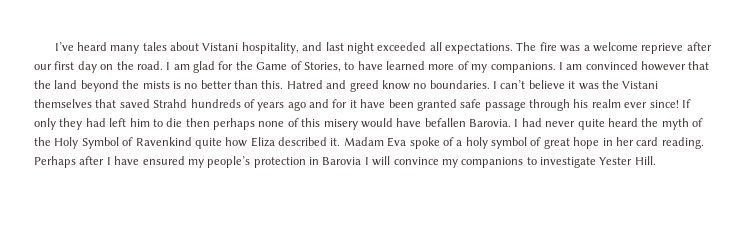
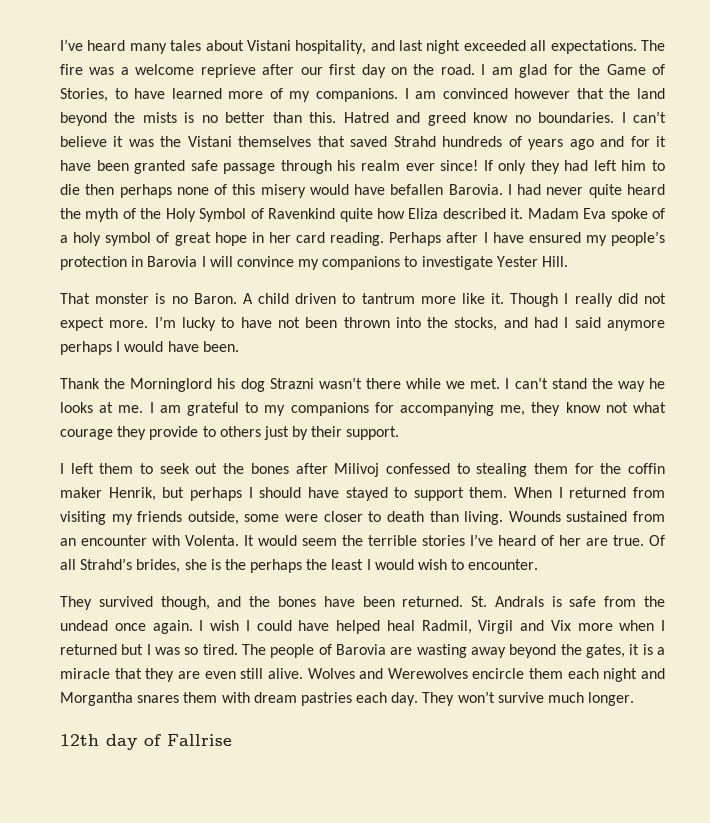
(656, 160) none -> [60,293,666,307] [60,316,665,331] [60,341,239,355] [60,377,665,392] [60,402,666,416] [60,426,400,440] [60,463,665,477] [60,487,666,501] [60,511,666,525] [60,534,665,546] [60,558,539,573] [60,596,665,610] [60,620,665,634] [60,644,665,658] [60,668,665,682] [60,691,635,706] [60,734,232,750] // That monster is no Baron. A child driven to tantrum more like it. Though I really did not expect more. I’m lucky to have not been thrown into the stocks, and had I said anymore perhaps I would have been. // Thank the Morninglord his dog Strazni wasn’t there while we met. I can’t stand the way he looks at me. I am grateful to my companions for accompanying me, they know not what courage they provide to others just by their support. // I left them to seek out the bones after Milivoj confessed to stealing them for the coffin maker Henrik, but perhaps I should have stayed to support them. When I returned from visiting my friends outside, some were closer to death than living. Wounds sustained from an encounter with Volenta. It would seem the terrible stories I’ve heard of her are true. Of all Strahd’s brides, she is the perhaps the least I would wish to encounter. // They survived though, and the bones have been returned. St. Andrals is safe from the undead once again. I wish I could have helped heal Radmil, Virgil and Vix more when I returned but I was so tired. The people of Barovia are wasting away beyond the gates, it is a miracle that they are even still alive. Wolves and Werewolves encircle them each night and Morgantha snares them with dream pastries each day. They won’t survive much longer. // 12th day of Fallrise

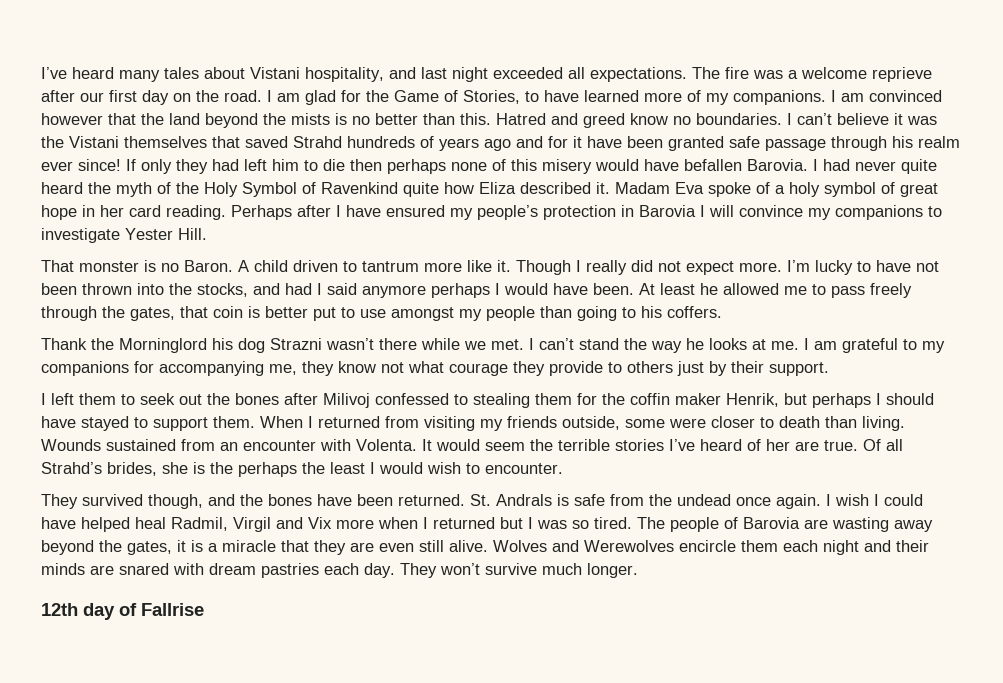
(239, 346) none -> [639,283,912,298] [41,306,722,321] At least he allowed me to pass freely through the gates, that coin is better put to use amongst my people than going to his coffers.
[60,692,218,706] Morgantha snares them -> [896,540,929,552] [41,563,169,575] their minds are snared

